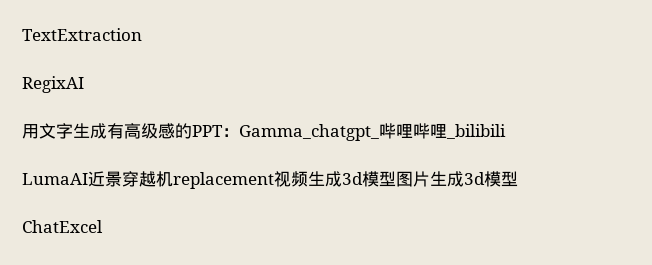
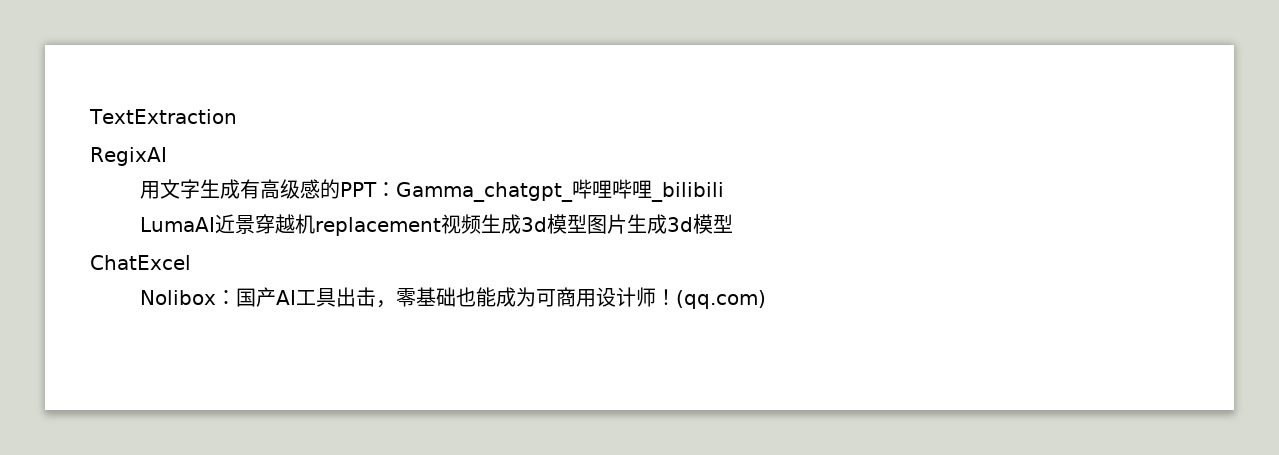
(103, 226) none -> [140,287,767,309] // Nolibox：国产AI工具出击，零基础也能成为可商用设计师！(qq.com)

